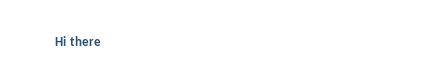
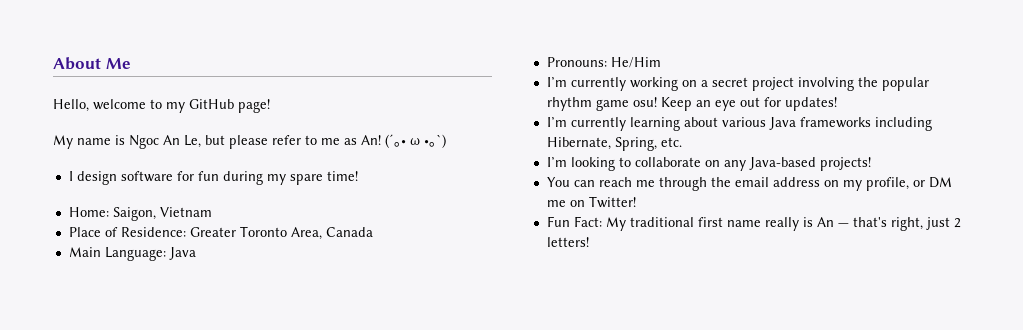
[55,36,101,46] Hi there -> [53,57,131,70] [53,99,270,113] [53,134,446,149] [68,171,358,185] [68,207,212,221] [68,226,373,240] [68,247,196,261] [546,57,661,68] [546,77,929,91] [546,97,837,111] [546,117,932,131] [546,137,682,151] [546,157,871,171] [546,177,952,191] [546,196,636,208] [546,216,961,231] [546,237,589,247] About Me // Hello, welcome to my GitHub page! // My name is Ngoc An Le, but please refer to me as An! (´｡• ω •｡`) // I design software for fun during my spare time! // Home: Saigon, Vietnam // Place of Residence: Greater Toronto Area, Canada // Main Language: Java // Pronouns: He/Him // I’m currently working on a secret project involving the popular rhythm game osu! Keep an eye out for updates! // I’m currently learning about various Java frameworks including Hibernate, Spring, etc. // I’m looking to collaborate on any Java-based projects! // You can reach me through the email address on my profile, or DM me on Twitter! // Fun Fact: My traditional first name really is An — that's right, just 2 letters!

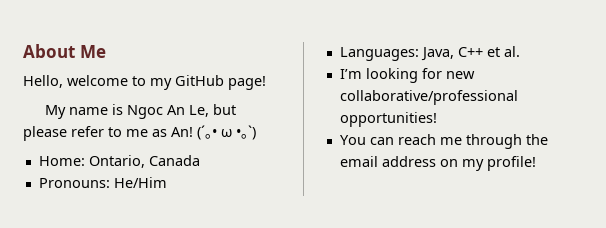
[68,171,358,185] [68,207,212,221] [68,226,373,240] [68,247,196,261] [546,57,661,68] [546,77,929,91] [546,97,837,111] [546,117,932,131] [546,137,682,151] [546,157,871,171] I design software for fun during my spare time! // Home: Saigon, Vietnam // Place of Residence: Greater Toronto Area, Canada // Main Language: Java // Pronouns: He/Him // I’m currently working on a secret project involving the popular rhythm game osu! Keep an eye out for updates! // I’m currently learning about various Java frameworks including Hibernate, Spring, etc. // I’m looking to collaborate on any Java-based projects! -> [38,155,200,168] [38,177,167,188] [339,46,520,61] [339,68,475,83] [339,90,518,105] [339,112,437,127] Home: Ontario, Canada // Pronouns: He/Him // Languages: Java, C++ et al. // I’m looking for new collaborative/professional opportunities!
[865,177,952,191] [546,196,636,208] [546,216,961,231] [546,237,589,247] profile, or DM me on Twitter! // Fun Fact: My traditional first name really is An — that's right, just 2 letters! -> [486,156,536,171] profile!

